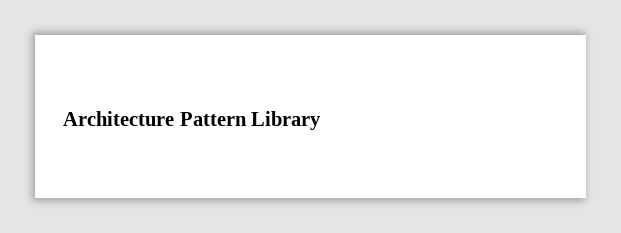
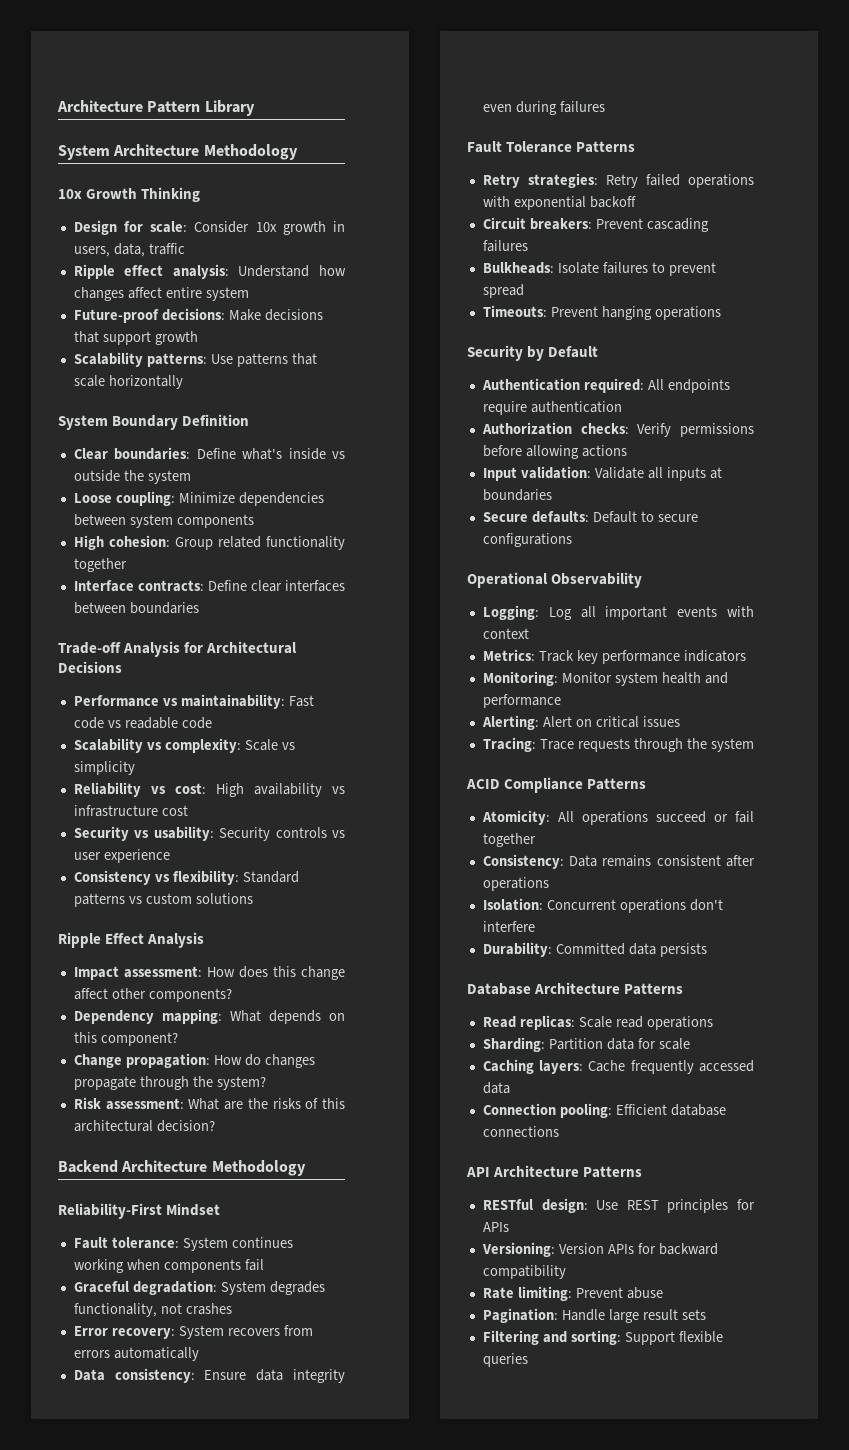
(322, 120) none -> [58,144,298,160] [58,187,201,202] [73,220,346,235] [73,243,185,257] [73,264,346,279] [73,287,249,301] [73,308,323,323] [73,331,198,345] [73,352,317,367] [73,375,183,389] [58,414,250,430] [73,447,346,460] [73,470,191,484] [73,491,324,506] [73,514,254,528] [73,535,345,550] [73,558,127,572] [73,580,345,592] [73,602,199,614] [58,641,298,657] [58,661,122,673] [73,694,314,709] [73,717,212,729] [73,738,295,753] [73,761,135,775] [73,782,345,797] [73,805,188,817] [73,826,346,841] [73,849,170,863] [73,870,299,885] [73,893,253,907] [58,932,205,948] [73,966,345,980] [73,988,232,1002] [73,1009,345,1024] [73,1032,178,1046] [73,1053,315,1068] [73,1076,266,1090] [73,1097,346,1110] [73,1120,215,1132] [58,1160,306,1176] [58,1203,221,1219] [73,1237,293,1251] [73,1259,264,1273] [73,1280,325,1295] [73,1303,232,1317] [73,1325,313,1339] [73,1347,199,1361] [73,1368,345,1383] [482,101,605,115] [467,141,636,153] [482,173,754,188] [482,196,636,210] [482,217,709,232] [482,240,528,252] [482,262,716,276] [482,284,524,298] [482,305,721,320] [467,345,599,361] [481,378,730,393] [482,401,622,415] [481,422,754,437] [482,445,627,459] [482,466,722,481] [482,489,552,501] [482,511,698,523] [482,533,572,547] [467,572,643,588] [482,605,754,620] [482,628,529,639] [482,649,746,664] [482,671,728,686] [482,694,561,708] [481,715,680,730] [482,737,754,752] [466,777,647,793] [481,810,754,825] [482,833,536,847] [482,854,755,869] [482,877,549,891] [482,898,723,913] [482,921,535,932] [482,942,707,957] [467,982,684,995] [482,1015,713,1030] [482,1037,690,1052] [482,1059,754,1074] [482,1082,510,1094] [482,1103,726,1118] [482,1126,559,1137] [466,1165,643,1178] [482,1198,755,1213] [482,1222,509,1232] [481,1242,718,1257] [482,1265,566,1279] [482,1286,663,1301] [482,1308,706,1323] [482,1330,723,1345] [482,1353,528,1367] // System Architecture Methodology // 10x Growth Thinking // Design for scale: Consider 10x growth in users, data, traffic // Ripple effect analysis: Understand how changes affect entire system // Future-proof decisions: Make decisions that support growth // Scalability patterns: Use patterns that scale horizontally // System Boundary Definition // Clear boundaries: Define what's inside vs outside the system // Loose coupling: Minimize dependencies between system components // High cohesion: Group related functionality together // Interface contracts: Define clear interfaces between boundaries // Trade-off Analysis for Architectural Decisions // Performance vs maintainability: Fast code vs readable code // Scalability vs complexity: Scale vs simplicity // Reliability vs cost: High availability vs infrastructure cost // Security vs usability: Security controls vs user experience // Consistency vs flexibility: Standard patterns vs custom solutions // Ripple Effect Analysis // Impact assessment: How does this change affect other components? // Dependency mapping: What depends on this component? // Change propagation: How do changes propagate through the system? // Risk assessment: What are the risks of this architectural decision? // Backend Architecture Methodology // Reliability-First Mindset // Fault tolerance: System continues working when components fail // Graceful degradation: System degrades functionality, not crashes // Error recovery: System recovers from errors automatically // Data consistency: Ensure data integrity even during failures // Fault Tolerance Patterns // Retry strategies: Retry failed operations with exponential backoff // Circuit breakers: Prevent cascading failures // Bulkheads: Isolate failures to prevent spread // Timeouts: Prevent hanging operations // Security by Default // Authentication required: All endpoints require authentication // Authorization checks: Verify permissions before allowing actions // Input validation: Validate all inputs at boundaries // Secure defaults: Default to secure configurations // Operational Observability // Logging: Log all important events with context // Metrics: Track key performance indicators // Monitoring: Monitor system health and performance // Alerting: Alert on critical issues // Tracing: Trace requests through the system // ACID Compliance Patterns // Atomicity: All operations succeed or fail together // Consistency: Data remains consistent after operations // Isolation: Concurrent operations don't interfere // Durability: Committed data persists // Database Architecture Patterns // Read replicas: Scale read operations // Sharding: Partition data for scale // Caching layers: Cache frequently accessed data // Connection pooling: Efficient database connections // API Architecture Patterns // RESTful design: Use REST principles for APIs // Versioning: Version APIs for backward compatibility // Rate limiting: Prevent abuse // Pagination: Handle large result sets // Filtering and sorting: Support flexible queries

